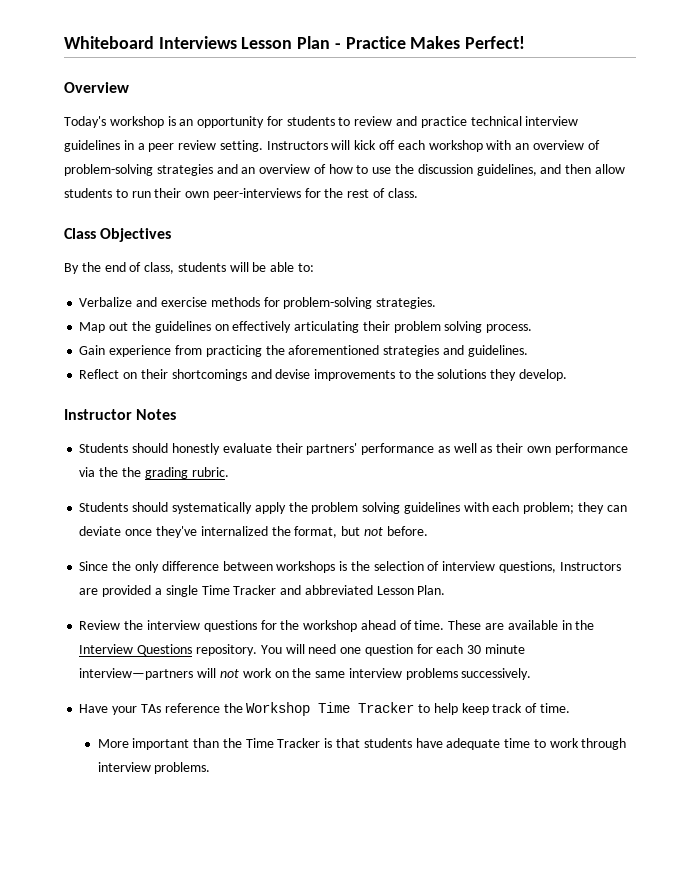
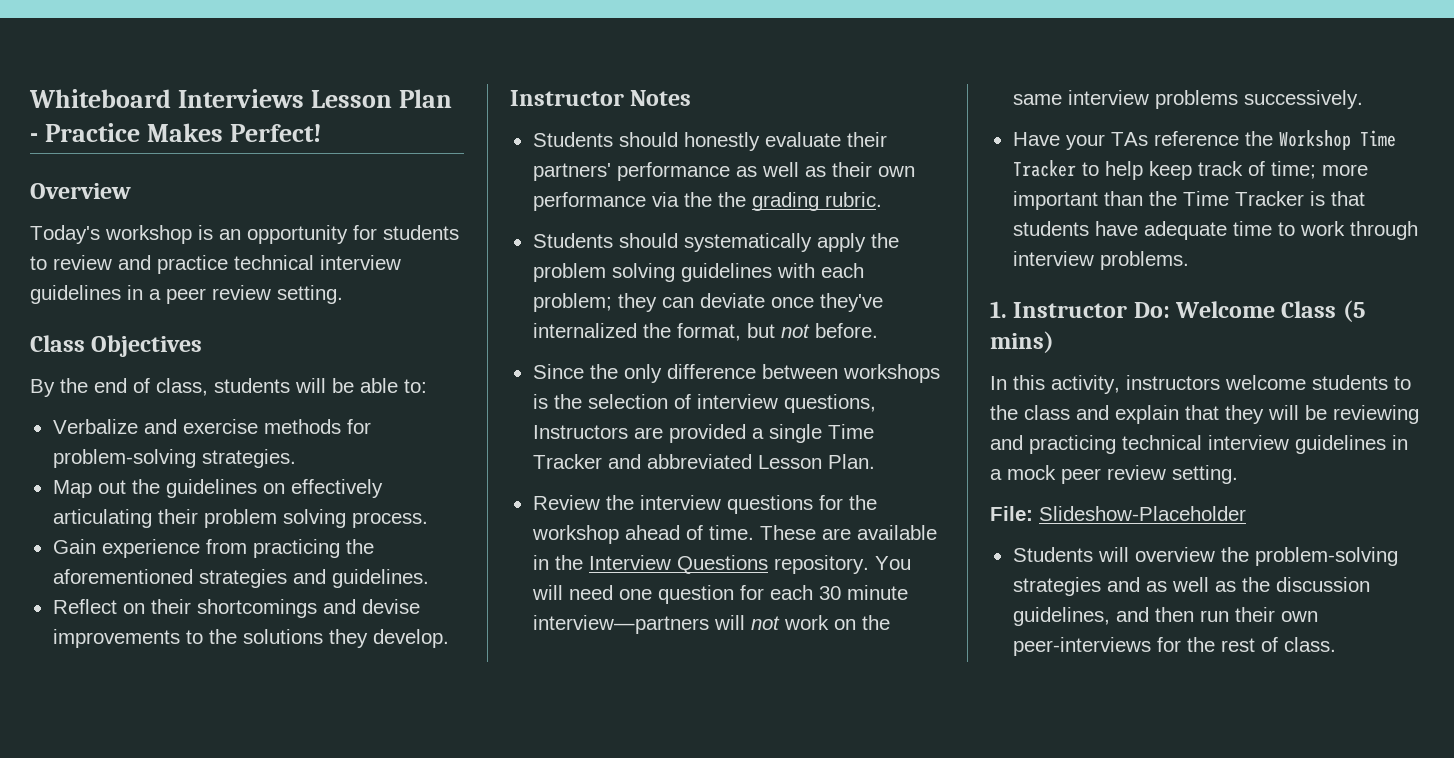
[266,140,600,152] [64,164,625,176] [64,188,418,200] Instructors will kick off each workshop with an overview of problem-solving strategies and an overview of how to use the discussion guidelines, and then allow students to run their own peer-interviews for the rest of class. -> (343, 294) none
[539,703,570,713] [97,739,129,748] time. // More -> [1270,161,1368,179] time; more
(211, 768) none -> [990,300,1365,322] [990,331,1054,353] [990,375,1411,394] [990,405,1419,424] [990,435,1408,454] [990,465,1238,484] [990,506,1246,521] [1012,547,1398,566] [1012,577,1370,596] [1012,607,1318,626] [1012,637,1336,656] // 1. Instructor Do: Welcome Class (5 mins) // In this activity, instructors welcome students to the class and explain that they will be reviewing and practicing technical interview guidelines in a mock peer review setting. // File: Slideshow-Placeholder // Students will overview the problem-solving strategies and as well as the discussion guidelines, and then run their own peer-interviews for the rest of class.

